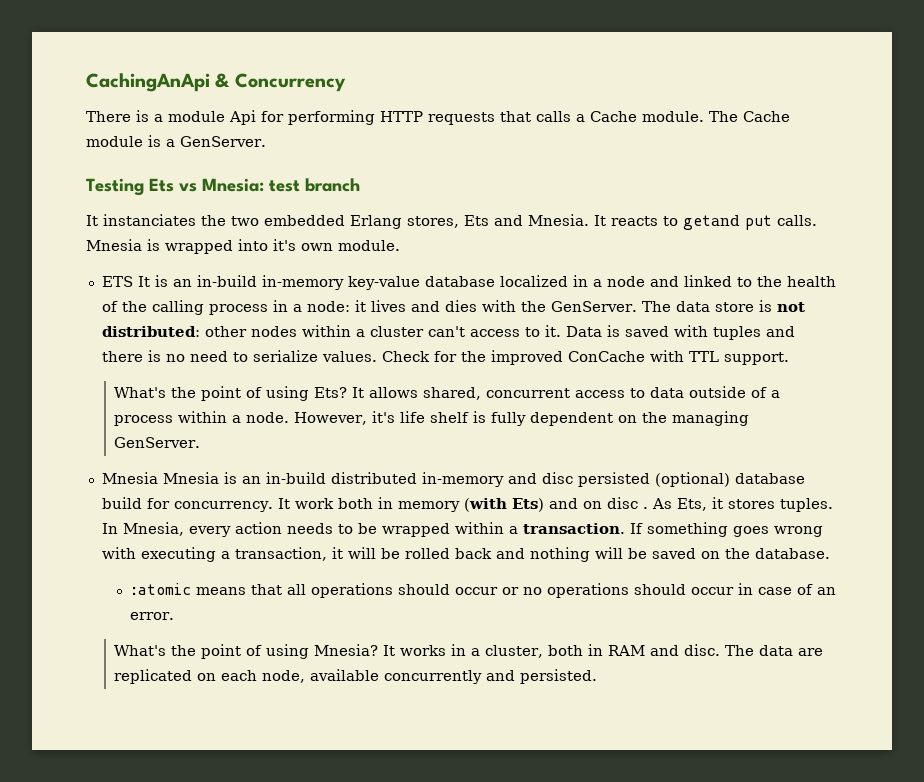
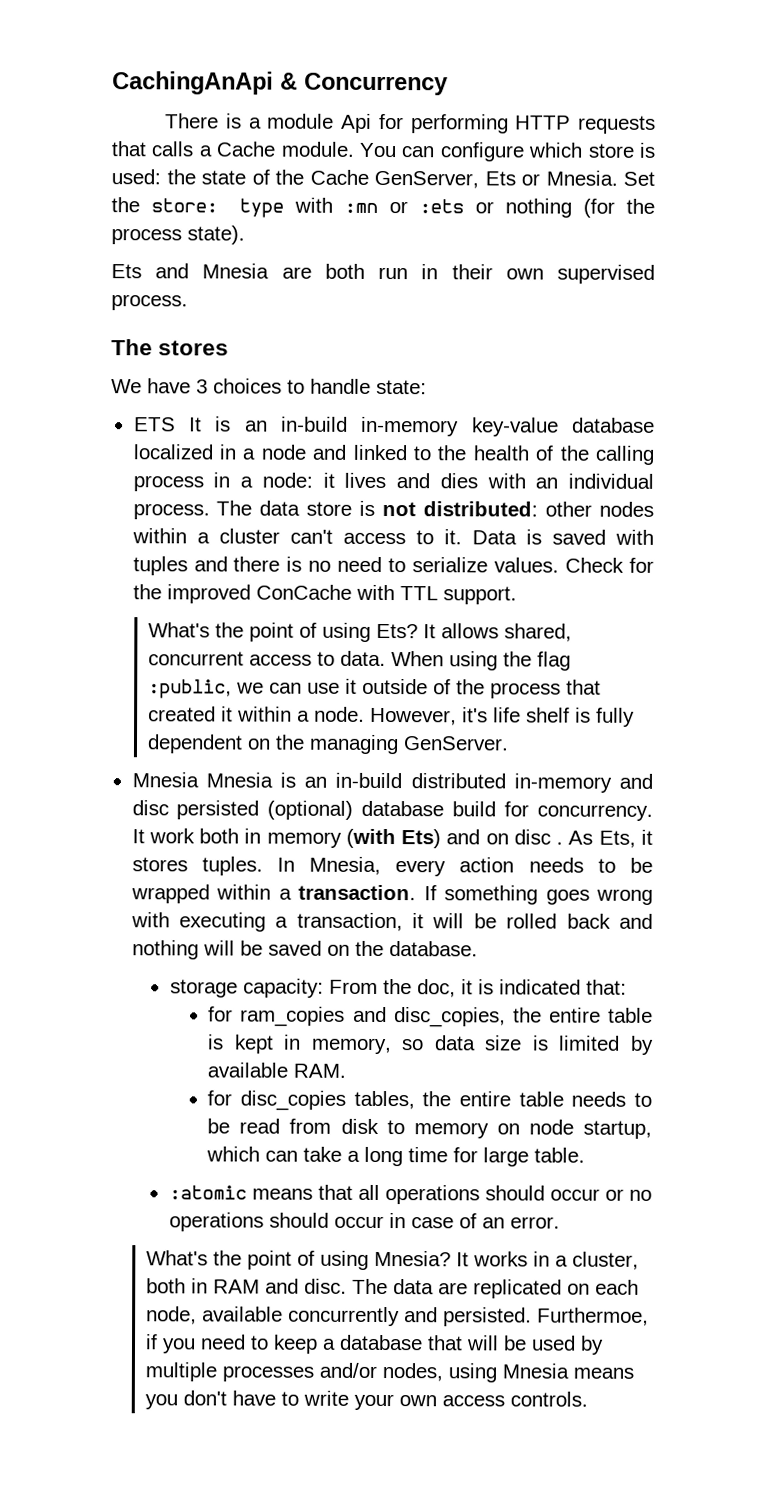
[709,111,790,122] [86,135,266,147] [86,178,360,196] [86,214,817,230] [86,239,400,254] The Cache module is a GenServer. // Testing Ets vs Mnesia: test branch // It instanciates the two embedded Erlang stores, Ets and Mnesia. It reacts to getand put calls. Mnesia is wrapped into it's own module. -> [359,142,655,162] [111,169,655,189] [111,197,655,218] [111,225,245,245] [111,263,655,284] [111,294,188,311] [111,339,230,356] [111,378,427,395] You can configure which store is used: the state of the Cache GenServer, Ets or Mnesia. Set the store: type with :mn or :ets or nothing (for the process state). // Ets and Mnesia are both run in their own supervised process. // The stores // We have 3 choices to handle state:
[520,301,637,312] the GenServer. -> [535,473,654,489] [132,503,210,520] an individual process.
[649,386,780,398] [113,415,173,426] data outside of a process -> [340,650,572,671] [148,678,602,699] [148,706,234,722] data. When using the flag :public, we can use it outside of the process that created it
(830, 553) none -> [169,978,627,998] [208,1006,654,1028] [207,1034,654,1055] [207,1062,347,1078] [207,1090,653,1111] [207,1118,652,1139] [206,1146,586,1167] // storage capacity: From the doc, it is indicated that: // for ram_copies and disc_copies, the entire table is kept in memory, so data size is limited by available RAM. // for disc_copies tables, the entire table needs to be read from disk to memory on node startup, which can take a long time for large table.
(597, 676) none -> [537,1307,650,1326] [145,1334,605,1355] [145,1362,635,1383] [145,1390,589,1411] Furthermoe, if you need to keep a database that will be used by multiple processes and/or nodes, using Mnesia means you don't have to write your own access controls.

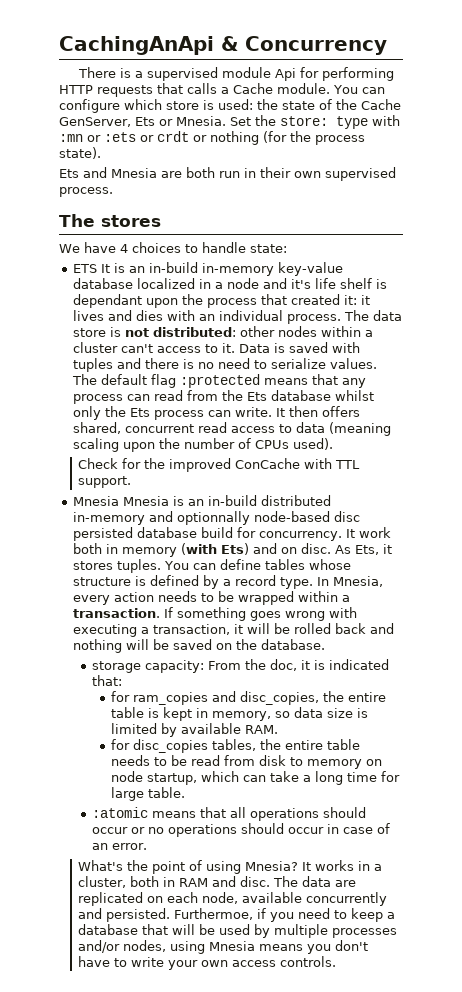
(262, 123) none -> [147,67,219,81] supervised
(494, 207) none -> [157,131,207,142] crdt or
[196,379,208,394] 3 -> [120,244,128,253] 4
[352,444,655,465] [132,472,313,492] linked to the health of the calling process in a node: -> [290,278,387,289] [72,294,357,308] it's life shelf is dependant upon the process that created it:
(560, 565) none -> [71,374,366,388] [72,390,374,404] [72,406,360,420] [72,422,391,436] [72,438,333,452] The default flag :protected means that any process can read from the Ets database whilst only the Ets process can write. It then offers shared, concurrent read access to data (meaning scaling upon the number of CPUs used). //
[148,622,573,642] [148,650,572,671] [148,678,602,699] [148,706,636,727] [147,734,510,755] // What's the point of using Ets? It allows shared, concurrent access to data. When using the flag :public, we can use it outside of the process that created it within a node. However, it's life shelf is fully dependent on the managing GenServer. -> (132, 482) none
(653, 781) none -> [176,511,330,525] optionnally node-based
[267,800,354,820] (optional) -> (133, 534) none
[513,829,564,845] disc . -> [300,543,331,554] disc.
(263, 866) none -> [163,559,351,570] [72,575,313,589] You can define tables whose structure is defined by a record type.

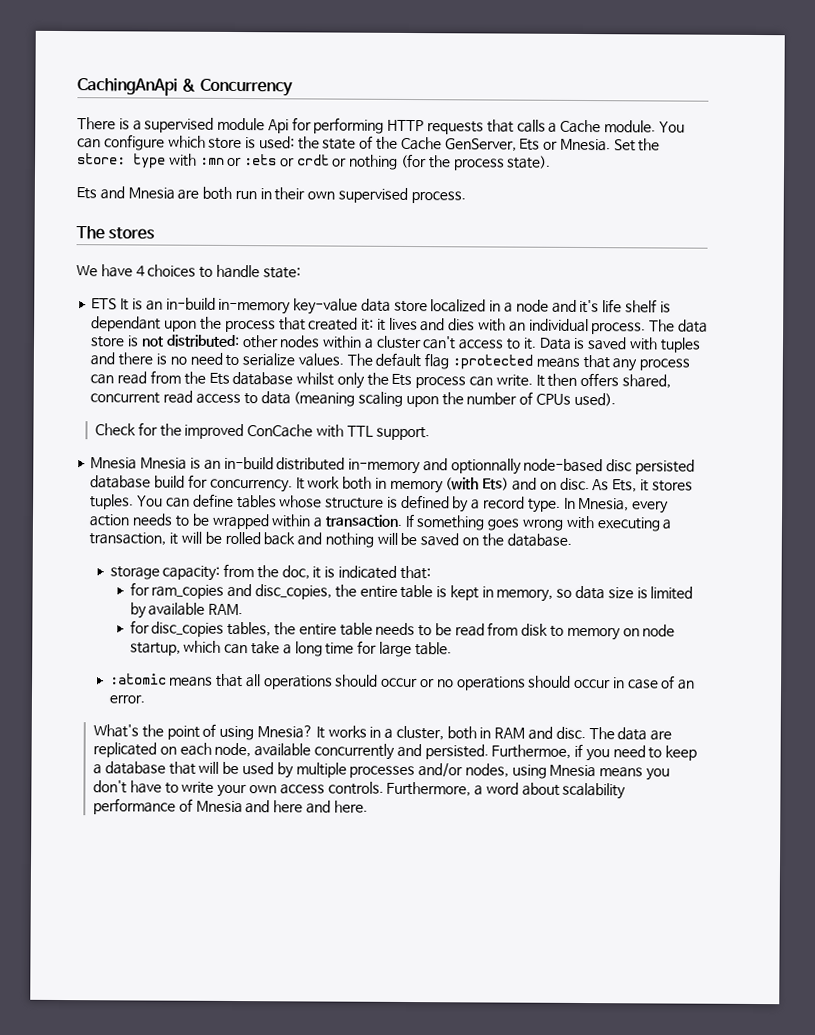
[72,278,133,289] database -> [360,298,428,313] data store
[208,661,242,670] From -> [223,563,255,578] from
(337, 961) none -> [386,781,627,800] [93,798,368,815] Furthermore, a word about scalability performance of Mnesia and here and here.

